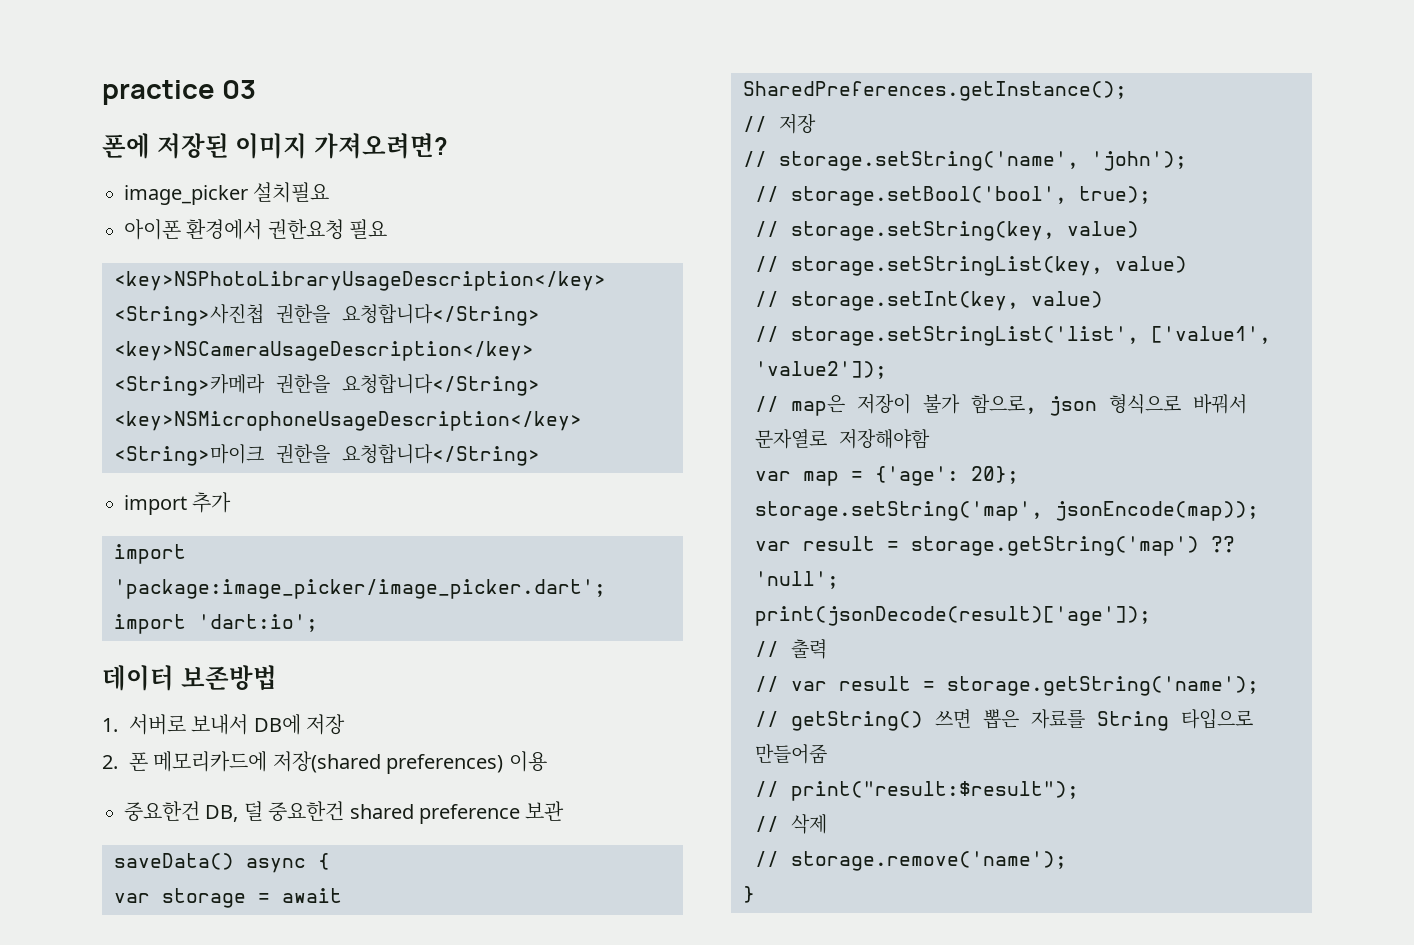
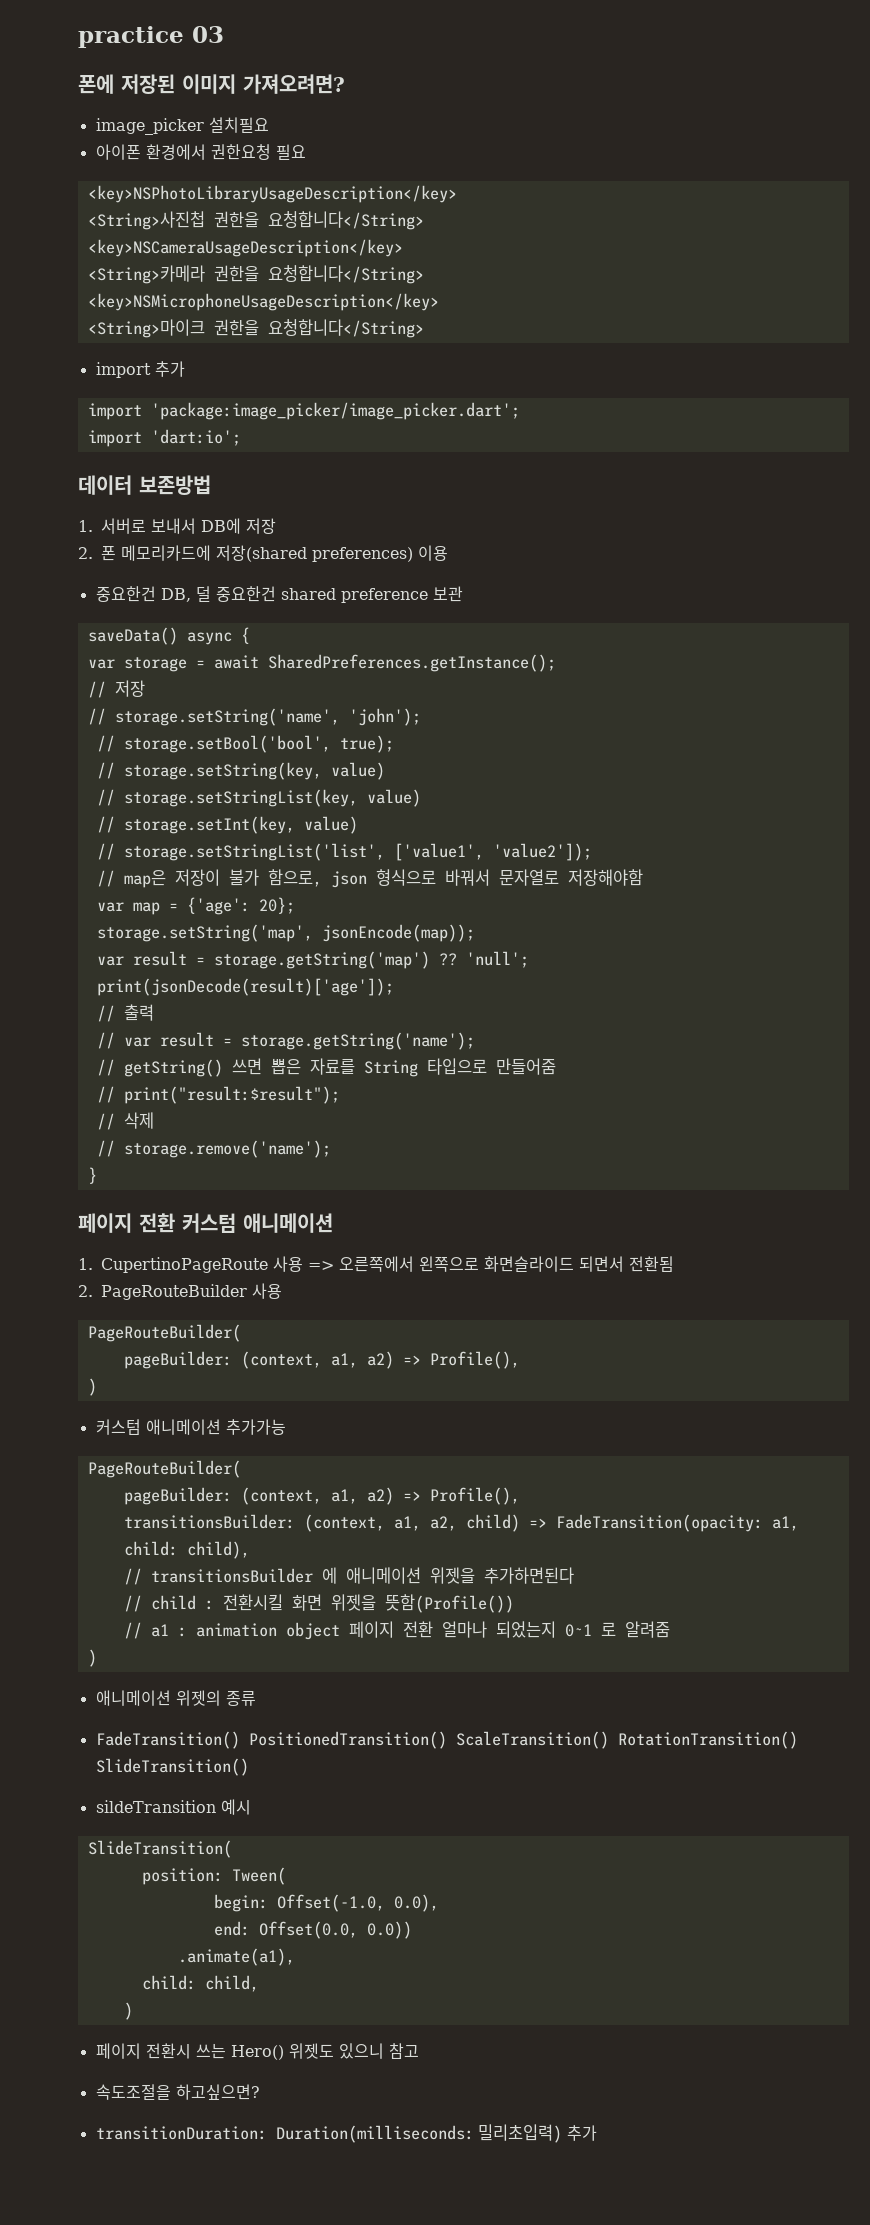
(755, 894) none -> [78,1213,333,1233] [78,1256,674,1273] [78,1283,282,1300] [87,1324,241,1342] [123,1351,520,1369] [87,1378,97,1396] [95,1419,286,1435] [87,1460,241,1478] [123,1487,520,1505] [123,1514,799,1532] [123,1541,250,1559] [123,1567,574,1585] [123,1594,514,1613] [123,1621,670,1640] [87,1649,97,1667] [95,1690,256,1706] [95,1731,798,1749] [95,1758,249,1776] [95,1799,251,1815] [87,1840,232,1858] [141,1867,286,1885] [213,1894,439,1912] [213,1921,412,1939] [177,1948,295,1966] [141,1975,259,1992] [123,2002,133,2020] [95,2043,419,2060] [95,2084,260,2100] [95,2124,598,2143] // 페이지 전환 커스텀 애니메이션 // 1. CupertinoPageRoute 사용 => 오른쪽에서 왼쪽으로 화면슬라이드 되면서 전환됨 // 2. PageRouteBuilder 사용 // PageRouteBuilder( // pageBuilder: (context, a1, a2) => Profile(), // ) // 커스텀 애니메이션 추가가능 // PageRouteBuilder( // pageBuilder: (context, a1, a2) => Profile(), // transitionsBuilder: (context, a1, a2, child) => FadeTransition(opacity: a1, child: child), // // transitionsBuilder 에 애니메이션 위젯을 추가하면된다 // // child : 전환시킬 화면 위젯을 뜻함(Profile()) // // a1 : animation object 페이지 전환 얼마나 되었는지 0~1 로 알려줌 // ) // 애니메이션 위젯의 종류 // FadeTransition() PositionedTransition() ScaleTransition() RotationTransition() SlideTransition() // sildeTransition 예시 // SlideTransition( // position: Tween( // begin: Offset(-1.0, 0.0), // end: Offset(0.0, 0.0)) // .animate(a1), // child: child, // ) // 페이지 전환시 쓰는 Hero() 위젯도 있으니 참고 // 속도조절을 하고싶으면? // transitionDuration: Duration(milliseconds: 밀리초입력) 추가

